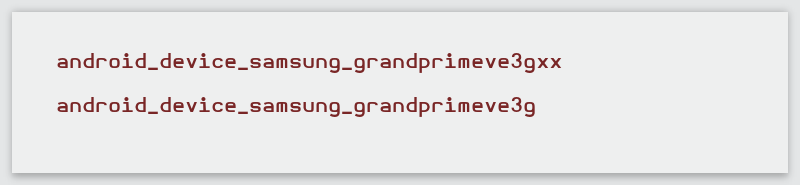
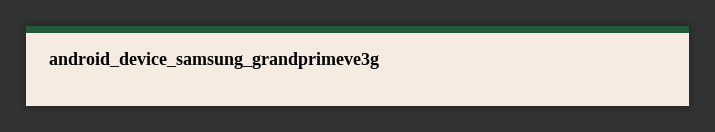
[56,53,562,73] android_device_samsung_grandprimeve3gxx // -> (49, 60) none

